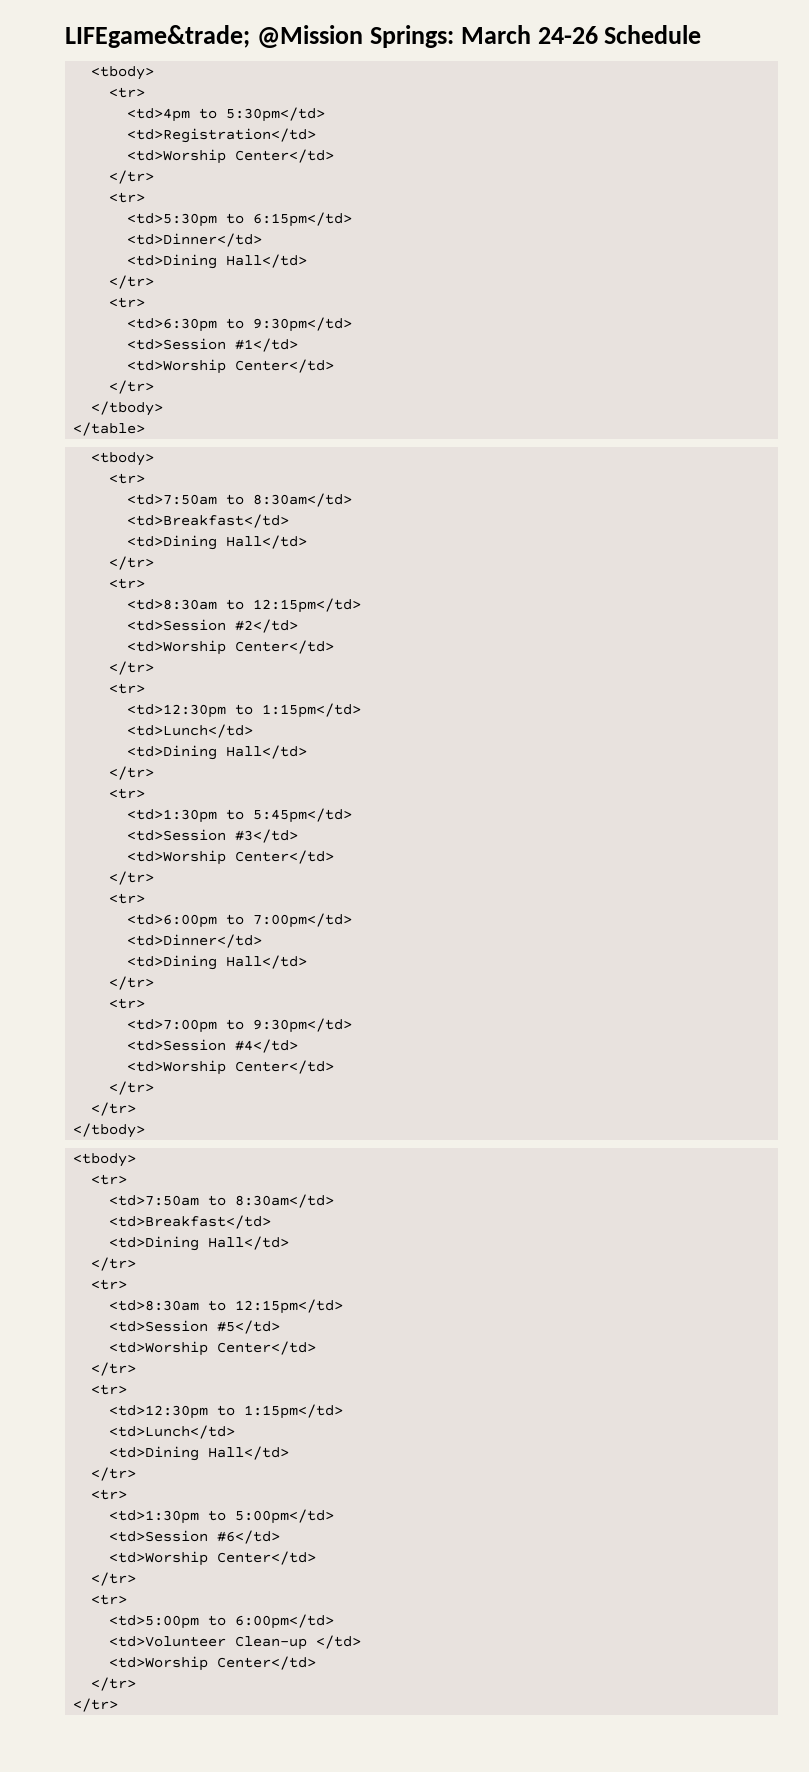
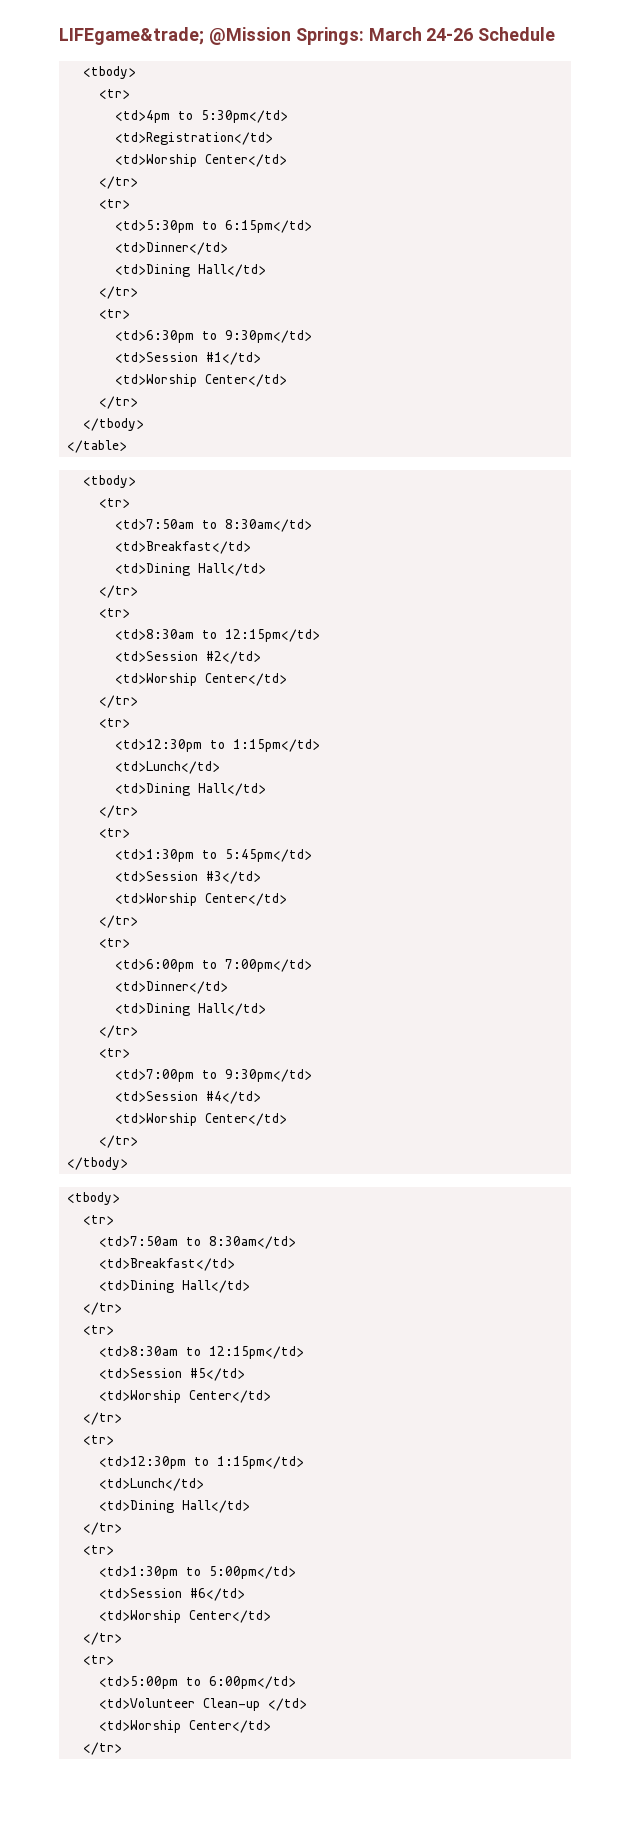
[91,1102,137,1116] // </tr> -> (139, 1141) none
[73,1698,119,1712] // </tr> -> (123, 1748) none

